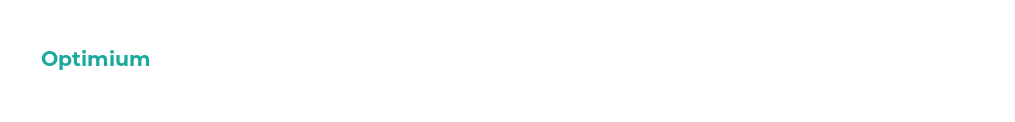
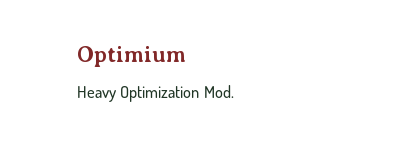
(151, 60) none -> [77,85,234,102] // Heavy Optimization Mod.

